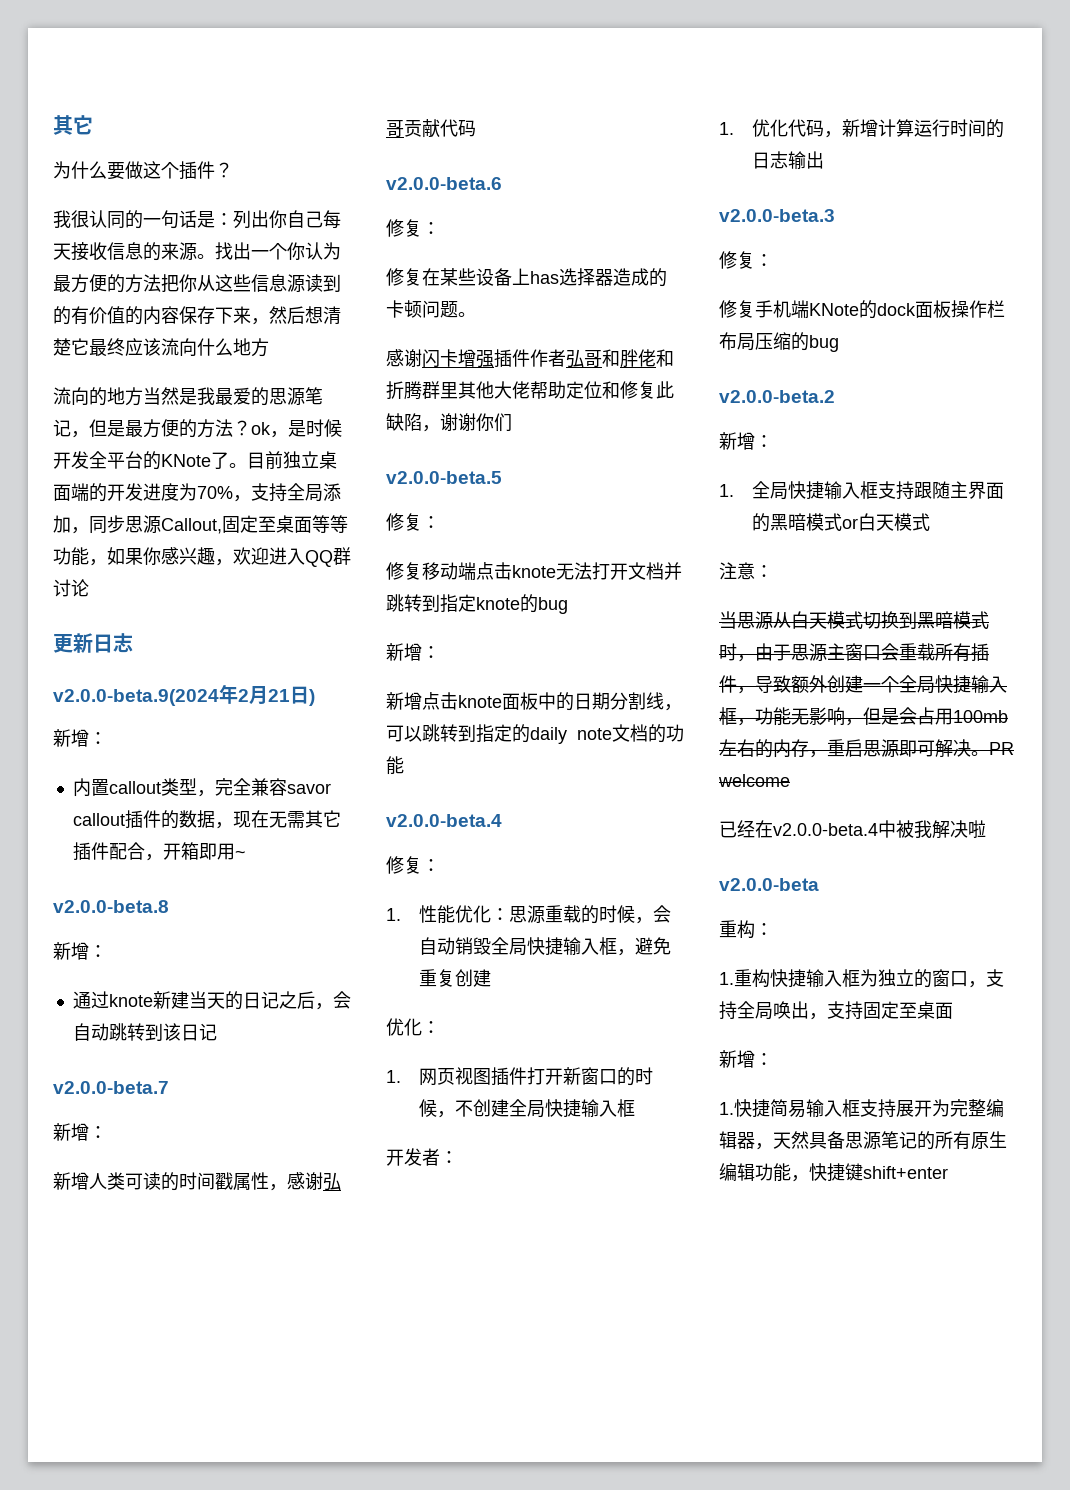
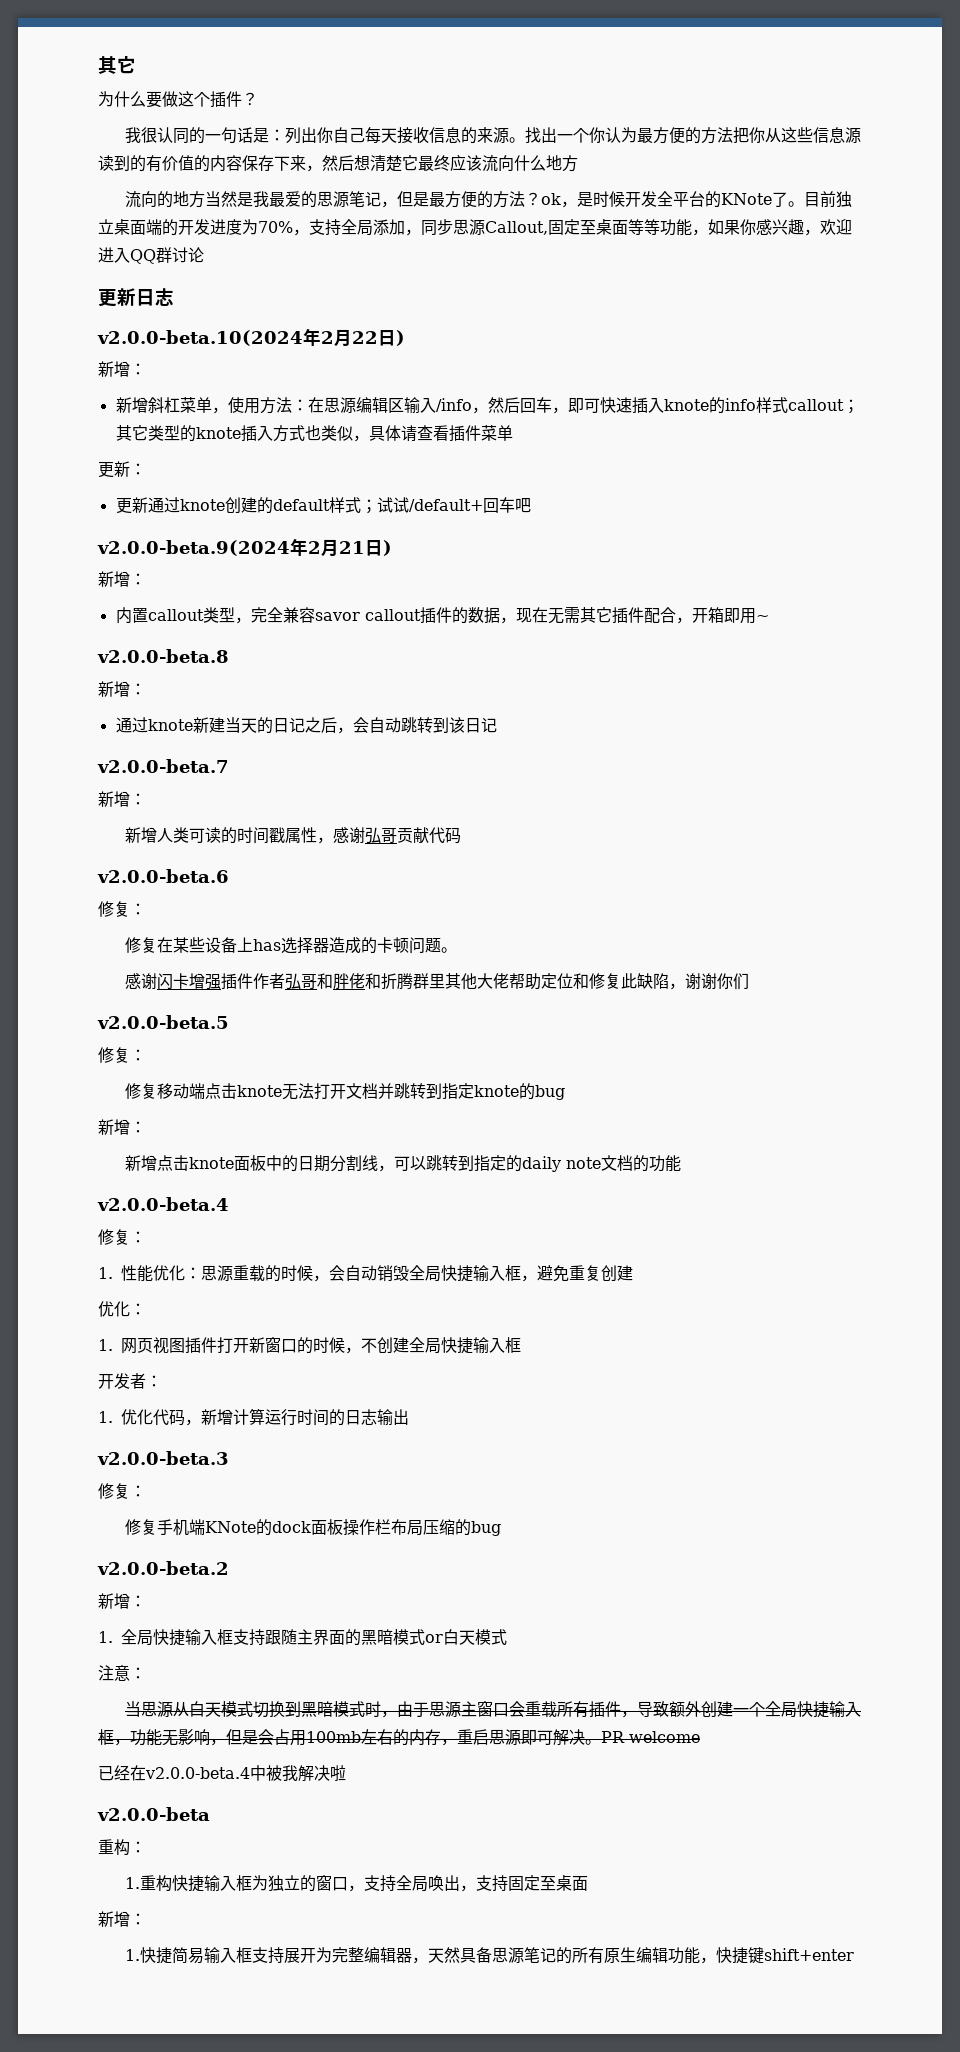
(133, 643) none -> [97,328,405,347] [98,361,146,377] [115,397,859,414] [115,425,513,442] [98,461,146,478] [115,497,531,514] // v2.0.0-beta.10(2024年2月22日) // 新增： // 新增斜杠菜单，使用方法：在思源编辑区输入/info，然后回车，即可快速插入knote的info样式callout；其它类型的knote插入方式也类似，具体请查看插件菜单 // 更新： // 更新通过knote创建的default样式；试试/default+回车吧

